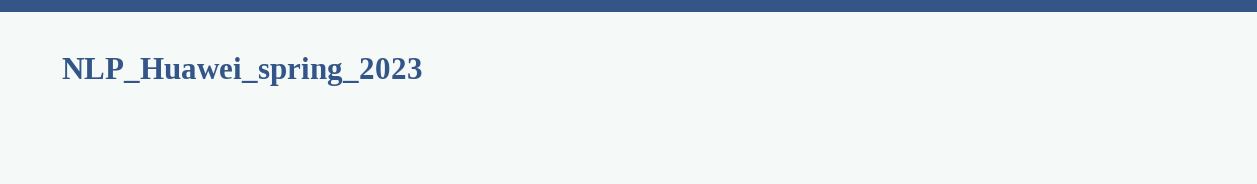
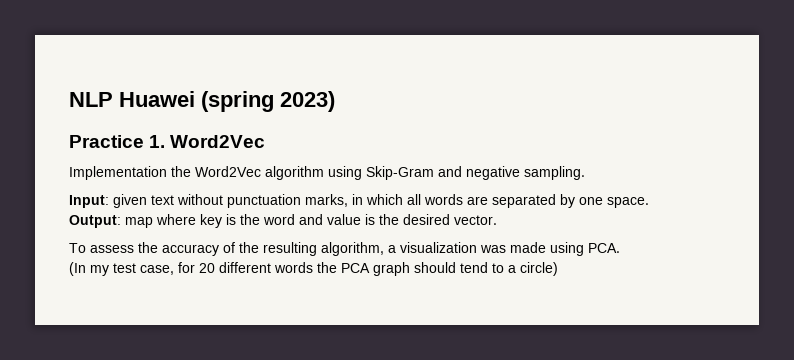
[62,57,423,86] NLP_Huawei_spring_2023 -> [69,91,335,112] [69,135,266,148] [69,166,585,180] [69,194,649,208] [69,214,497,228] [69,242,620,256] [69,262,558,276] NLP Huawei (spring 2023) // Practice 1. Word2Vec // Implementation the Word2Vec algorithm using Skip-Gram and negative sampling. // Input: given text without punctuation marks, in which all words are separated by one space. // Output: map where key is the word and value is the desired vector. // To assess the accuracy of the resulting algorithm, a visualization was made using PCA. // (In my test case, for 20 different words the PCA graph should tend to a circle)

